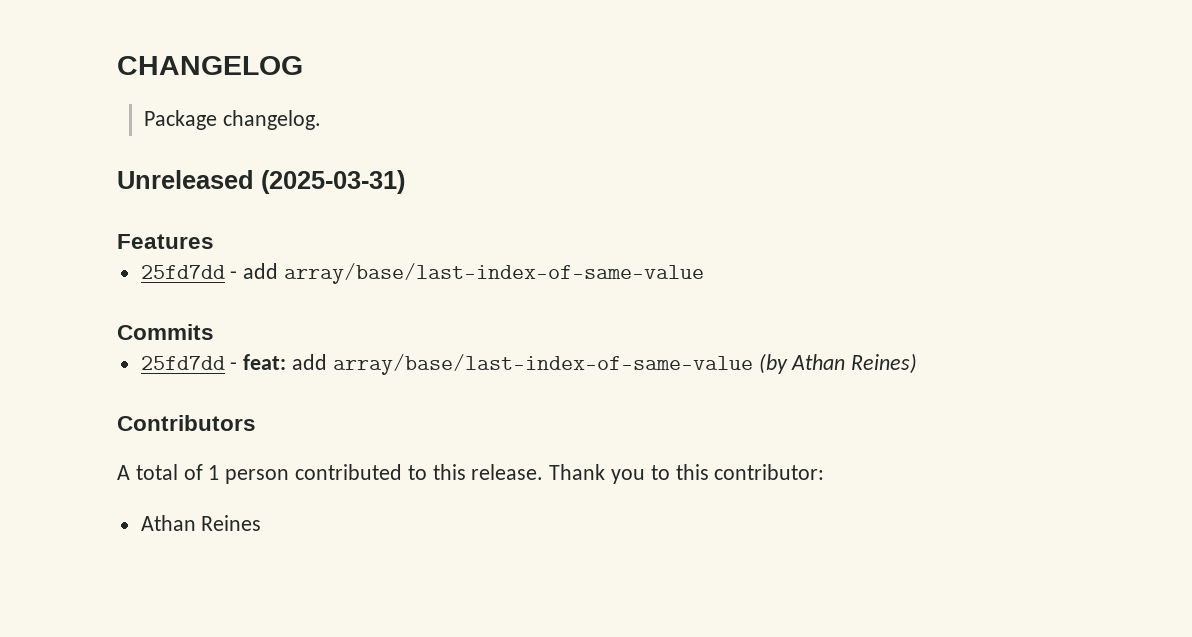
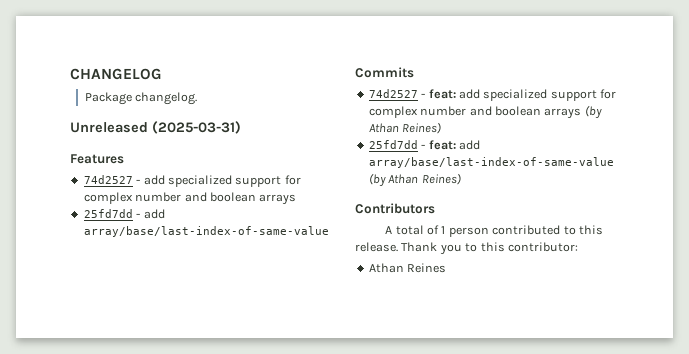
(214, 241) none -> [83,175,301,187] [83,192,297,205] // 74d2527 - add specialized support for complex number and boolean arrays
(214, 332) none -> [368,89,616,101] [368,105,602,119] [368,122,442,134] // 74d2527 - feat: add specialized support for complex number and boolean arrays (by Athan Reines)

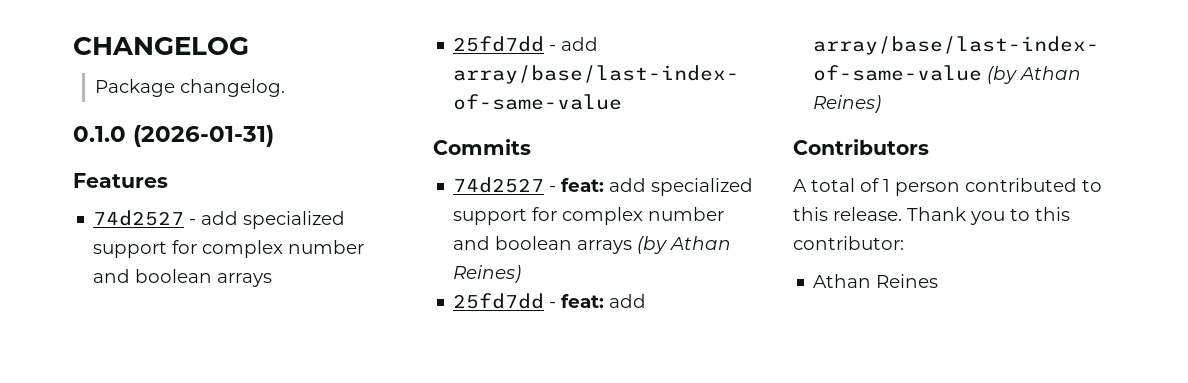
[70,121,241,134] Unreleased (2025-03-31) -> [73,125,274,147] 0.1.0 (2026-01-31)

